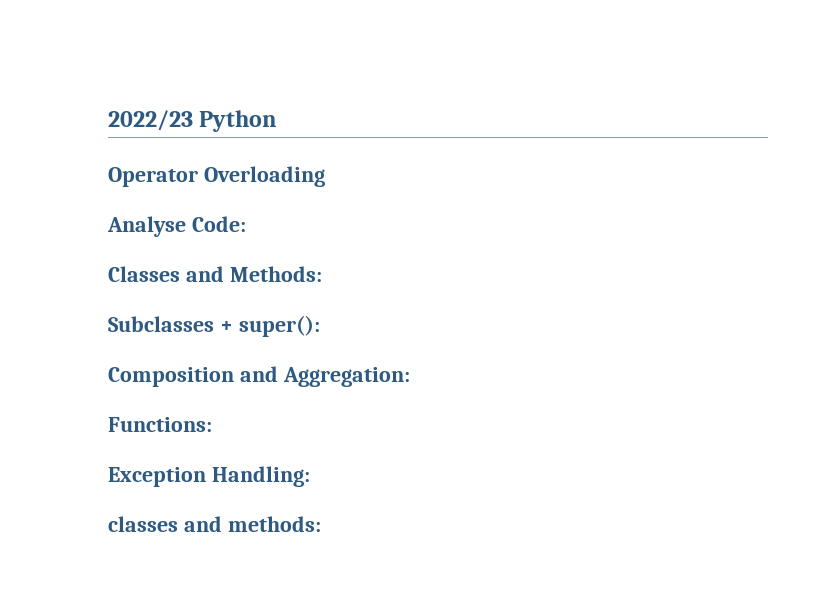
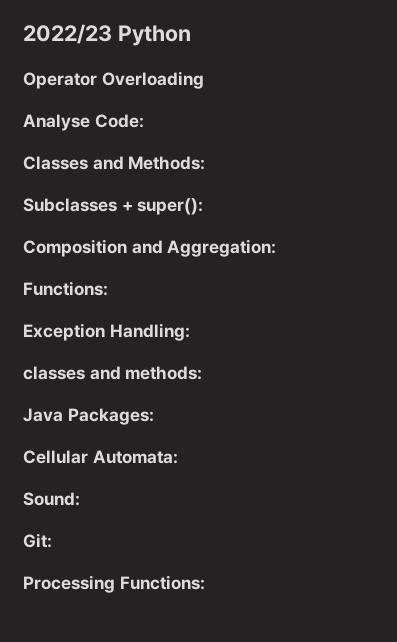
(321, 524) none -> [23,408,154,425] [23,450,178,464] [23,492,80,506] [23,533,52,548] [23,575,205,593] // Java Packages: // Cellular Automata: // Sound: // Git: // Processing Functions:

